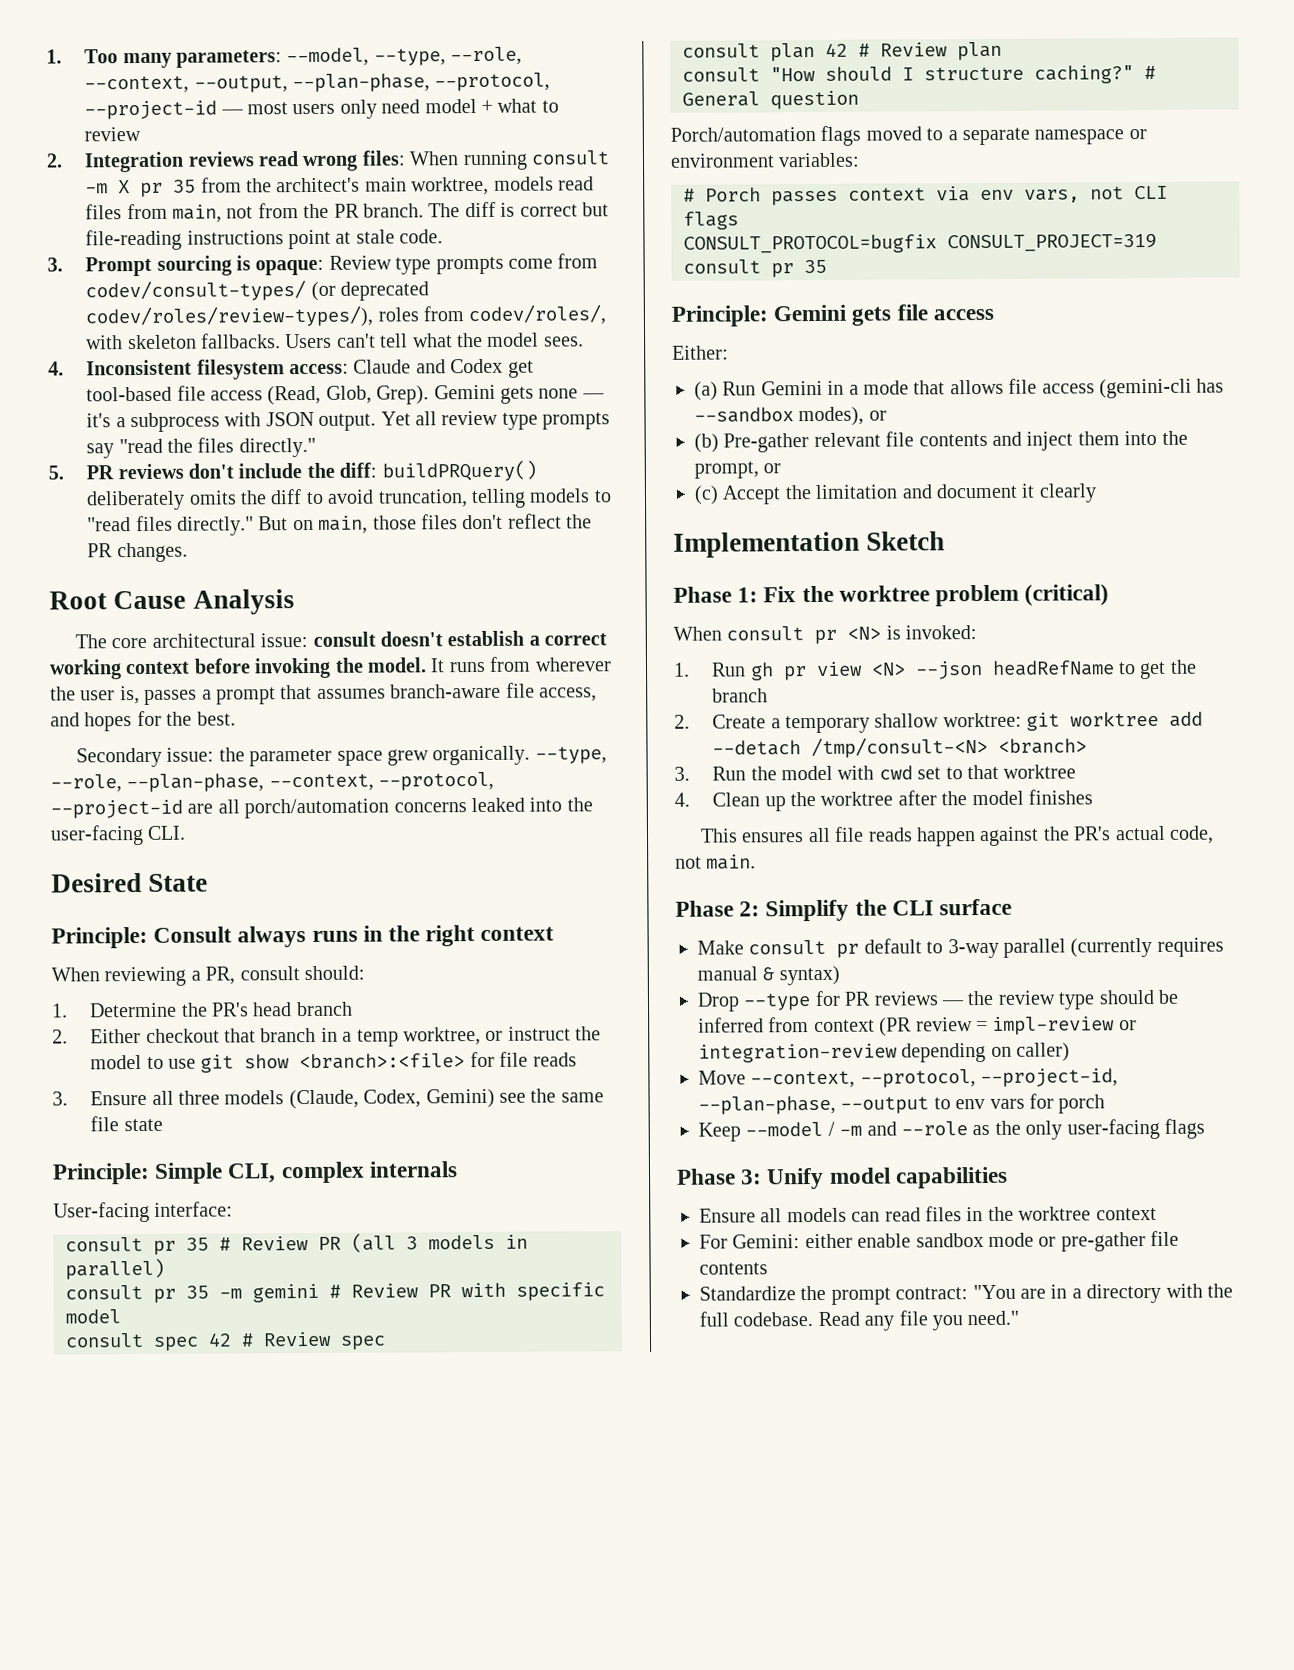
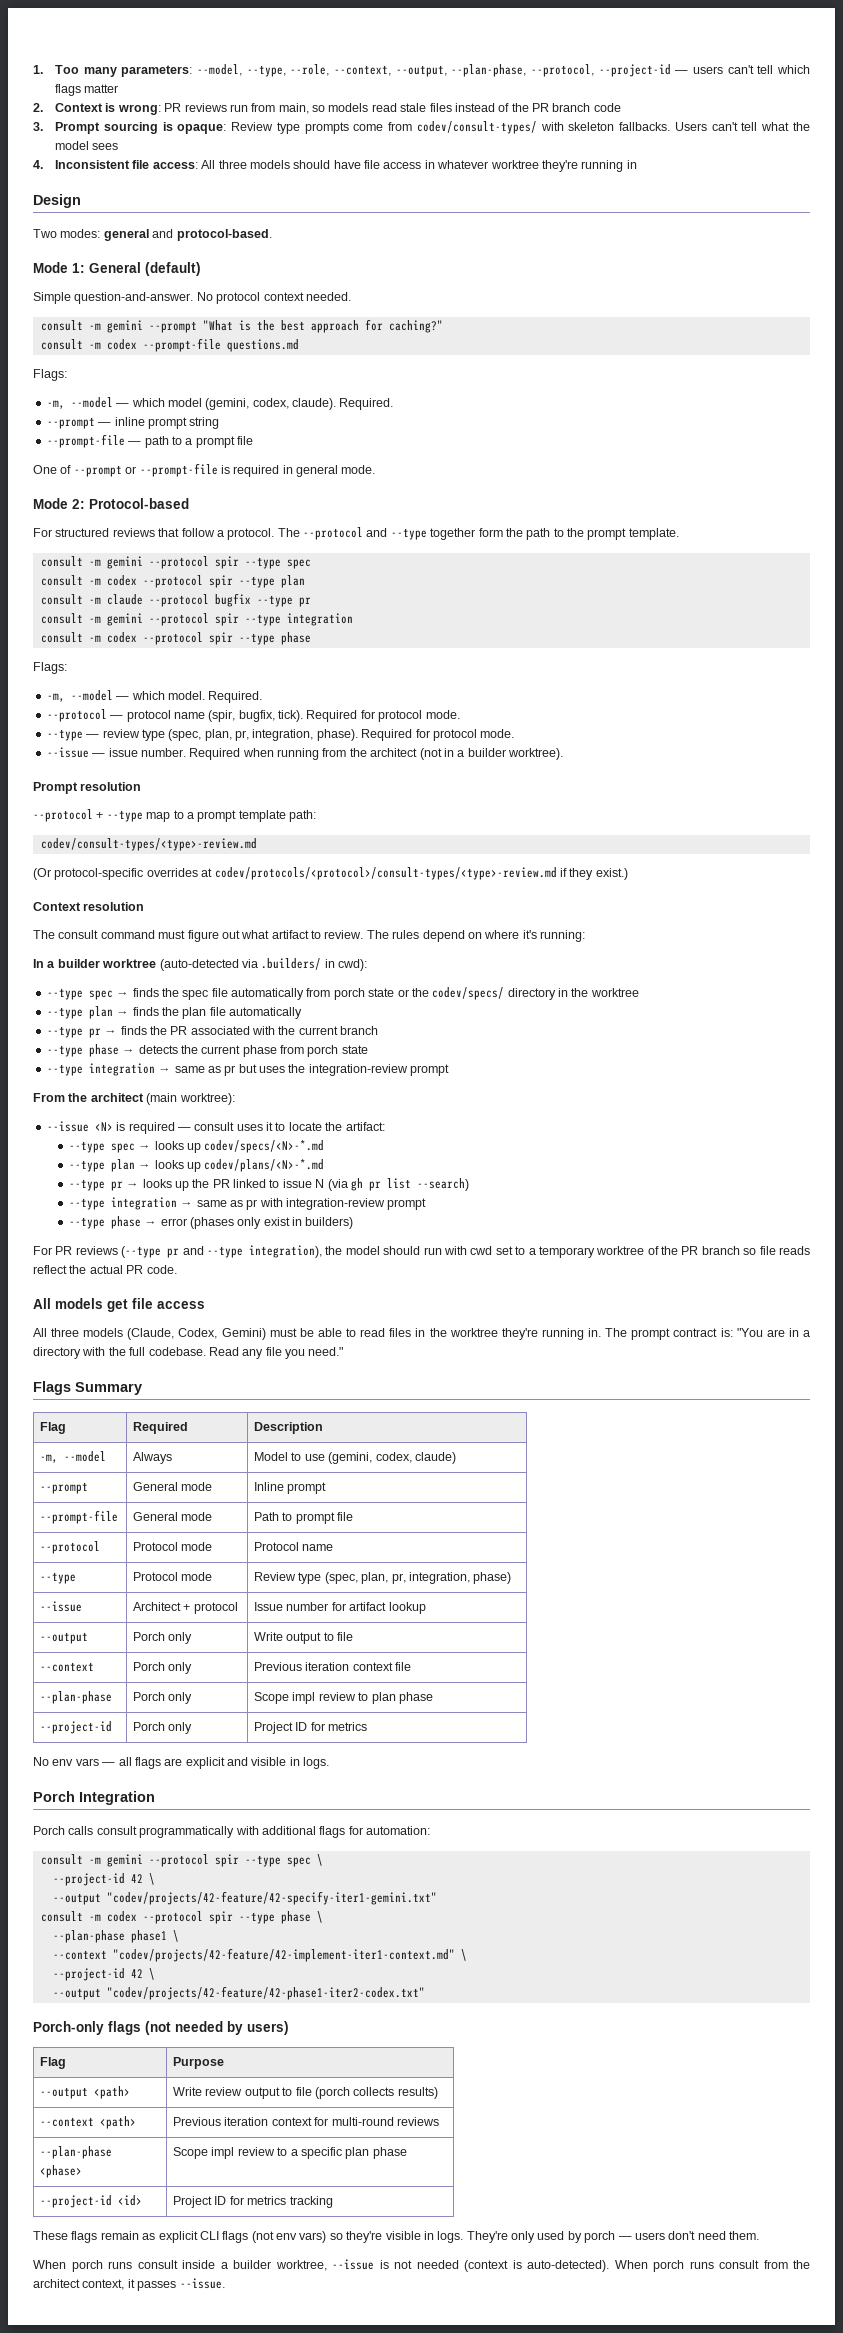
[246,98,559,119] [84,126,142,142] [46,150,610,173] [85,176,594,197] [85,201,609,223] [85,229,444,251] most users only need model + what to review // 2. Integration reviews read wrong files: When running consult -m X pr 35 from the architect's main worktree, models read files from main, not from the PR branch. The diff is correct but file-reading instructions point at stale code. -> [693,65,811,74] [55,84,119,96] [33,103,621,115] users can't tell which flags matter // 2. Context is wrong: PR reviews run from main, so models read stale files instead of the PR branch code
[310,281,429,301] [85,304,607,329] (or deprecated codev/roles/review-types/), roles from codev/roles/, -> (537, 127) none
[543,336,584,347] sees. -> [92,143,119,150] sees
[196,358,534,380] [86,384,605,406] [86,410,611,433] [86,437,316,459] [48,460,537,482] [86,488,612,511] [87,513,593,536] [87,542,188,563] [49,589,295,615] [75,630,608,649] [49,656,612,680] [50,682,597,705] [50,710,236,732] [76,745,607,768] [50,771,495,793] [50,797,593,819] [50,824,187,846] [51,873,209,893] [51,925,555,949] [51,965,365,987] [51,1001,353,1018] [52,1026,602,1047] [90,1051,577,1073] [52,1090,174,1106] filesystem access: Claude and Codex get tool-based file access (Read, Glob, Grep). Gemini gets none — it's a subprocess with JSON output. Yet all review type prompts say "read the files directly." // 5. PR reviews don't include the diff: buildPRQuery() deliberately omits the diff to avoid truncation, telling models to "read files directly." But on main, those files don't reflect the PR changes. // Root Cause Analysis // The core architectural issue: consult doesn't establish a correct working context before invoking the model. It runs from wherever the user is, passes a prompt that assumes branch-aware file access, and hopes for the best. // Secondary issue: the parameter space grew organically. --type, --role, --plan-phase, --context, --protocol, --project-id are all porch/automation concerns leaked into the user-facing CLI. // Desired State // Principle: Consult always runs in the right context // When reviewing a PR, consult should: // 1. Determine the PR's head branch // 2. Either checkout that branch in a temp worktree, or instruct the model to use git show <branch>:<file> for file reads // 3. Ensure all -> [132,160,637,172] [33,194,81,208] [33,229,272,241] [33,262,201,276] [33,292,351,304] [40,319,443,333] [40,338,299,352] [33,369,67,381] [46,397,394,410] [46,417,220,429] [46,434,253,448] [33,463,376,477] [33,498,189,509] [33,527,679,540] [40,556,311,569] [40,575,305,588] [40,593,311,607] [40,613,353,626] [40,632,311,645] [33,662,67,674] [46,690,263,703] [46,709,460,722] [46,729,515,741] [46,747,563,760] [33,782,142,794] [33,809,316,822] [40,838,257,851] [33,867,628,880] [33,902,145,911] [33,930,585,942] [33,958,367,971] [46,987,639,1000] [46,1006,302,1019] [46,1026,379,1038] [46,1044,368,1057] [46,1063,450,1076] [33,1093,235,1105] [46,1121,385,1134] [68,1140,325,1153] [68,1159,325,1172] [68,1178,469,1191] [68,1197,427,1210] [68,1216,354,1229] [33,1245,810,1258] [33,1265,177,1274] [33,1298,205,1312] [33,1328,47,1337] file access: All three models should have file access in whatever worktree they're running in // Design // Two modes: general and protocol-based. // Mode 1: General (default) // Simple question-and-answer. No protocol context needed. // consult -m gemini --prompt "What is the best approach for caching?" // consult -m codex --prompt-file questions.md // Flags: // -m, --model — which model (gemini, codex, claude). Required. // --prompt — inline prompt string // --prompt-file — path to a prompt file // One of --prompt or --prompt-file is required in general mode. // Mode 2: Protocol-based // For structured reviews that follow a protocol. The --protocol and --type together form the path to the prompt template. // consult -m gemini --protocol spir --type spec // consult -m codex --protocol spir --type plan // consult -m claude --protocol bugfix --type pr // consult -m gemini --protocol spir --type integration // consult -m codex --protocol spir --type phase // Flags: // -m, --model — which model. Required. // --protocol — protocol name (spir, bugfix, tick). Required for protocol mode. // --type — review type (spec, plan, pr, integration, phase). Required for protocol mode. // --issue — issue number. Required when running from the architect (not in a builder worktree). // Prompt resolution // --protocol + --type map to a prompt template path: // codev/consult-types/<type>-review.md // (Or protocol-specific overrides at codev/protocols/<protocol>/consult-types/<type>-review.md if they exist.) // Context resolution // The consult command must figure out what artifact to review. The rules depend on where it's running: // In a builder worktree (auto-detected via .builders/ in cwd): // --type spec → finds the spec file automatically from porch state or the codev/specs/ directory in the worktree // --type plan → finds the plan file automatically // --type pr → finds the PR associated with the current branch // --type phase → detects the current phase from porch state // --type integration → same as pr but uses the integration-review prompt // From the architect (main worktree): // --issue <N> is required — consult uses it to locate the artifact: // --type spec → looks up codev/specs/<N>-*.md // --type plan → looks up codev/plans/<N>-*.md // --type pr → looks up the PR linked to issue N (via gh pr list --search) // --type integration → same as pr with integration-review prompt // --type phase → error (phases only exist in builders) // For PR reviews (--type pr and --type integration), the model should run with cwd set to a temporary worktree of the PR branch so file reads reflect the actual PR code. // All models get file access // All
[498,1088,604,1103] [90,1116,163,1132] [52,1161,458,1185] [53,1201,234,1223] [65,1233,528,1255] [65,1258,165,1280] [65,1282,605,1303] [65,1309,121,1324] [65,1331,386,1351] [682,41,1002,62] [682,65,1156,84] [682,90,859,110] [670,125,1147,146] [670,152,861,168] [683,185,1168,206] [683,211,739,230] [683,233,1157,254] [683,259,827,278] [671,304,994,327] [672,345,729,360] [694,378,1225,401] [694,406,887,427] [694,430,1188,453] [694,461,782,479] [694,483,1097,505] [673,531,946,558] [673,584,1110,607] [673,625,978,645] [673,659,1197,681] [712,688,769,703] [674,710,1204,734] [712,736,1088,759] [674,764,1077,781] [674,789,1093,812] [700,825,1215,847] [675,854,757,870] [675,898,1013,922] [697,937,1224,959] [697,965,840,986] [697,989,1179,1012] [698,1016,1137,1037] [698,1042,1071,1063] [698,1068,1119,1089] [698,1093,1106,1115] [698,1118,1205,1142] [676,1166,1008,1190] [699,1207,881,1223] see the same file state // Principle: Simple CLI, complex internals // User-facing interface: // consult pr 35 # Review PR (all 3 models in parallel) // consult pr 35 -m gemini # Review PR with specific model // consult spec 42 # Review spec // consult plan 42 # Review plan // consult "How should I structure caching?" # General question // Porch/automation flags moved to a separate namespace or environment variables: // # Porch passes context via env vars, not CLI flags // CONSULT_PROTOCOL=bugfix CONSULT_PROJECT=319 consult pr 35 // Principle: Gemini gets file access // Either: // (a) Run Gemini in a mode that allows file access (gemini-cli has --sandbox modes), or // (b) Pre-gather relevant file contents and inject them into the prompt, or // (c) Accept the limitation and document it clearly // Implementation Sketch // Phase 1: Fix the worktree problem (critical) // When consult pr <N> is invoked: // 1. Run gh pr view <N> --json headRefName to get the branch // 2. Create a temporary shallow worktree: git worktree add --detach /tmp/consult-<N> <branch> // 3. Run the model with cwd set to that worktree // 4. Clean up the worktree after the model finishes // This ensures all file reads happen against the PR's actual code, not main. // Phase 2: Simplify the CLI surface // Make consult pr default to 3-way parallel (currently requires manual & syntax) // Drop --type for PR reviews — the review type should be inferred from context (PR review = impl-review or integration-review depending on caller) // Move --context, --protocol, --project-id, --plan-phase, --output to env vars for porch // Keep --model / -m and --role as the only user-facing flags // Phase 3: Unify model capabilities // Ensure all models can -> [269,1328,357,1337] must be able to
[1095,1207,1157,1221] [699,1230,1180,1252] [699,1262,768,1275] [699,1285,969,1305] context // For Gemini: either enable sandbox mode or pre-gather file contents // Standardize the prompt contract: -> [501,1328,733,1340] they're running in. The prompt contract is:
(1020, 1318) none -> [33,1381,142,1395] [40,1422,67,1434] [133,1422,189,1434] [254,1422,324,1434] [40,1451,107,1463] [133,1452,173,1464] [254,1452,456,1464] [40,1482,89,1494] [133,1482,213,1491] [254,1482,327,1494] [40,1510,119,1524] [133,1512,213,1521] [254,1512,354,1524] [40,1541,101,1554] [133,1542,213,1551] [254,1542,334,1551] [40,1572,77,1584] [133,1572,213,1581] [254,1572,512,1584] [40,1601,83,1612] [133,1602,238,1614] [254,1602,426,1614] [40,1632,89,1644] [133,1632,193,1644] [254,1632,354,1644] [40,1662,95,1672] [133,1662,193,1674] [254,1662,412,1671] [40,1691,113,1704] [133,1692,193,1704] [254,1692,433,1704] [40,1721,113,1734] [133,1722,193,1734] [254,1722,368,1734] [33,1757,330,1769] [33,1791,155,1805] [33,1826,430,1838] [40,1854,323,1867] [52,1873,155,1886] [52,1891,437,1905] [40,1911,323,1924] [52,1930,179,1943] [52,1948,467,1962] [52,1968,155,1981] [52,1986,425,2000] [33,2021,289,2035] [40,2057,67,2069] [173,2057,225,2069] [40,2086,131,2099] [173,2087,438,2099] [40,2116,137,2129] [173,2117,439,2126] [40,2146,113,2159] [40,2165,83,2178] [173,2147,407,2159] [40,2195,143,2208] [173,2196,333,2208] [33,2231,759,2243] [33,2259,810,2272] [33,2278,225,2291] // Flags Summary // Flag | Required | Description // -m, --model | Always | Model to use (gemini, codex, claude) // --prompt | General mode | Inline prompt // --prompt-file | General mode | Path to prompt file // --protocol | Protocol mode | Protocol name // --type | Protocol mode | Review type (spec, plan, pr, integration, phase) // --issue | Architect + protocol | Issue number for artifact lookup // --output | Porch only | Write output to file // --context | Porch only | Previous iteration context file // --plan-phase | Porch only | Scope impl review to plan phase // --project-id | Porch only | Project ID for metrics // No env vars — all flags are explicit and visible in logs. // Porch Integration // Porch calls consult programmatically with additional flags for automation: // consult -m gemini --protocol spir --type spec \ // --project-id 42 \ // --output "codev/projects/42-feature/42-specify-iter1-gemini.txt" // consult -m codex --protocol spir --type phase \ // --plan-phase phase1 \ // --context "codev/projects/42-feature/42-implement-iter1-context.md" \ // --project-id 42 \ // --output "codev/projects/42-feature/42-phase1-iter2-codex.txt" // Porch-only flags (not needed by users) // Flag | Purpose // --output <path> | Write review output to file (porch collects results) // --context <path> | Previous iteration context for multi-round reviews // --plan-phase <phase> | Scope impl review to a specific plan phase // --project-id <id> | Project ID for metrics tracking // These flags remain as explicit CLI flags (not env vars) so they're visible in logs. They're only used by porch — users don't need them. // When porch runs consult inside a builder worktree, --issue is not needed (context is auto-detected). When porch runs consult from the architect context, it passes --issue.

